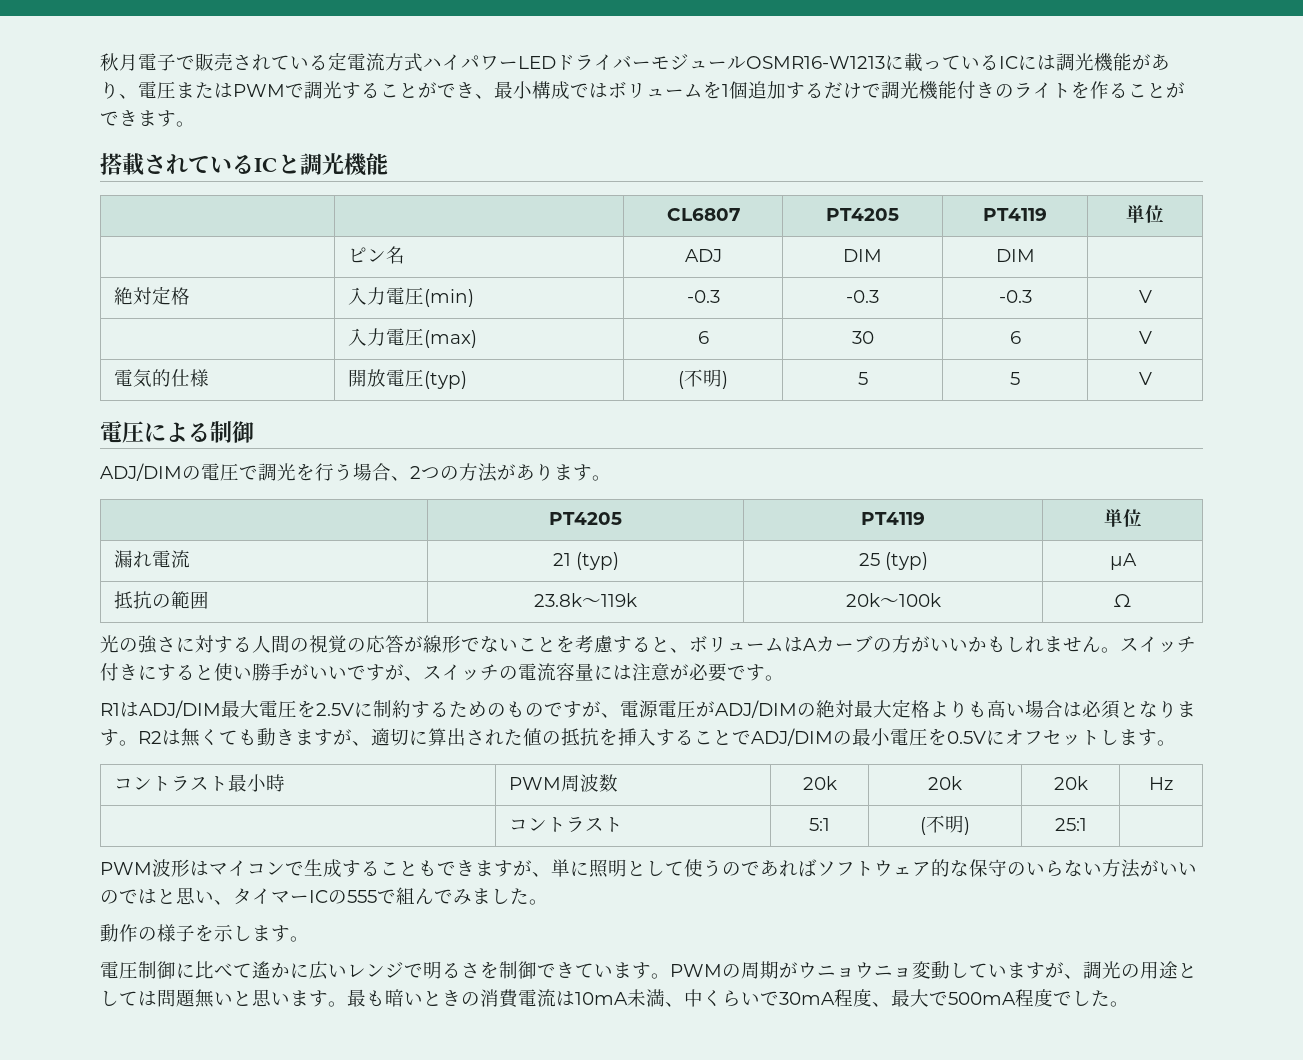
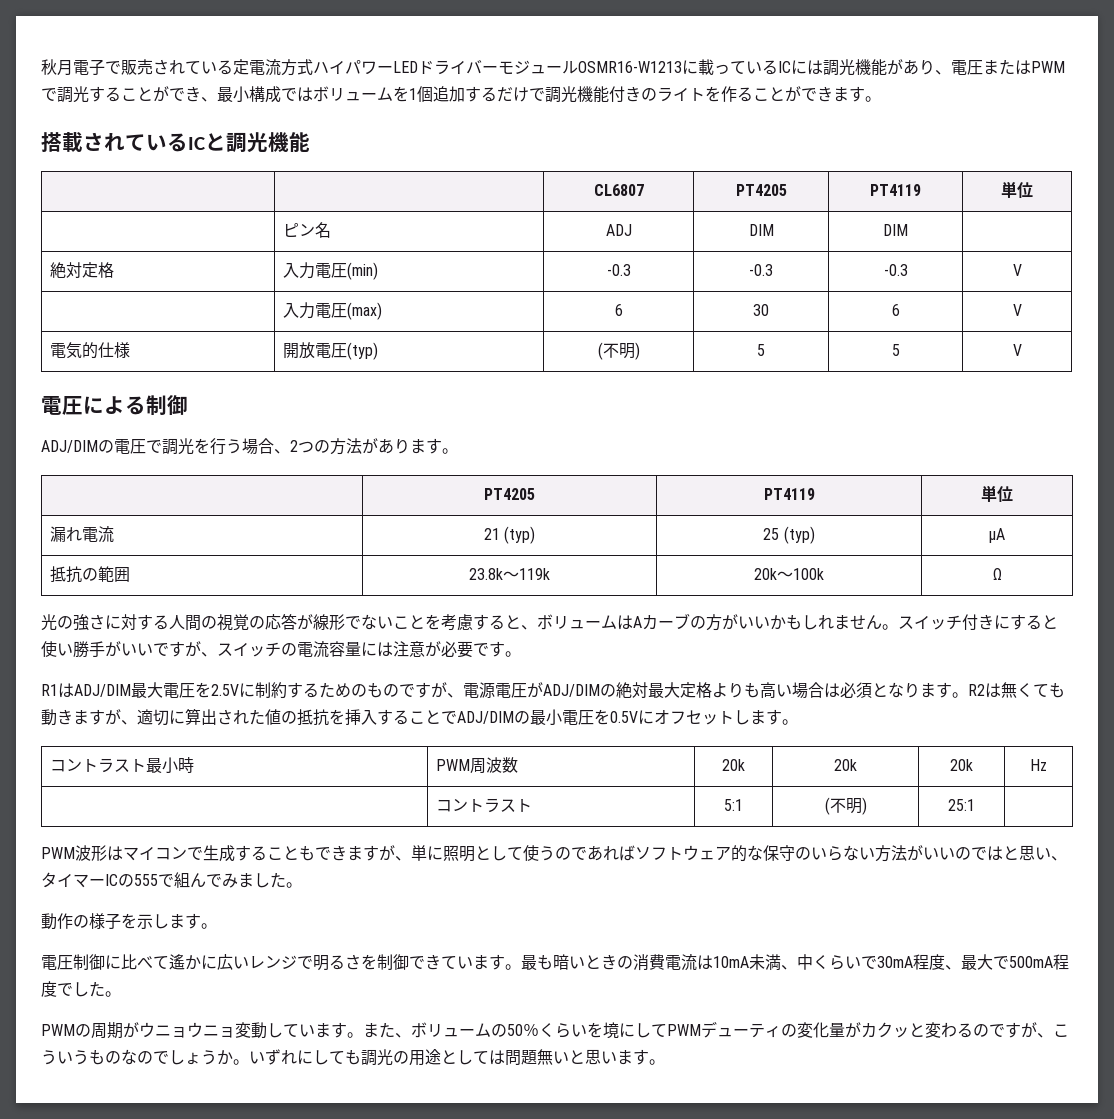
[670,961,1197,979] [100,989,347,1008] PWMの周期がウニョウニョ変動していますが、調光の用途としては問題無いと思います。 -> (521, 967) none
(1129, 1004) none -> [41,1021,1069,1039] [41,1049,665,1066] // PWMの周期がウニョウニョ変動しています。また、ボリュームの50％くらいを境にしてPWMデューティの変化量がカクッと変わるのですが、こういうものなのでしょうか。いずれにしても調光の用途としては問題無いと思います。

